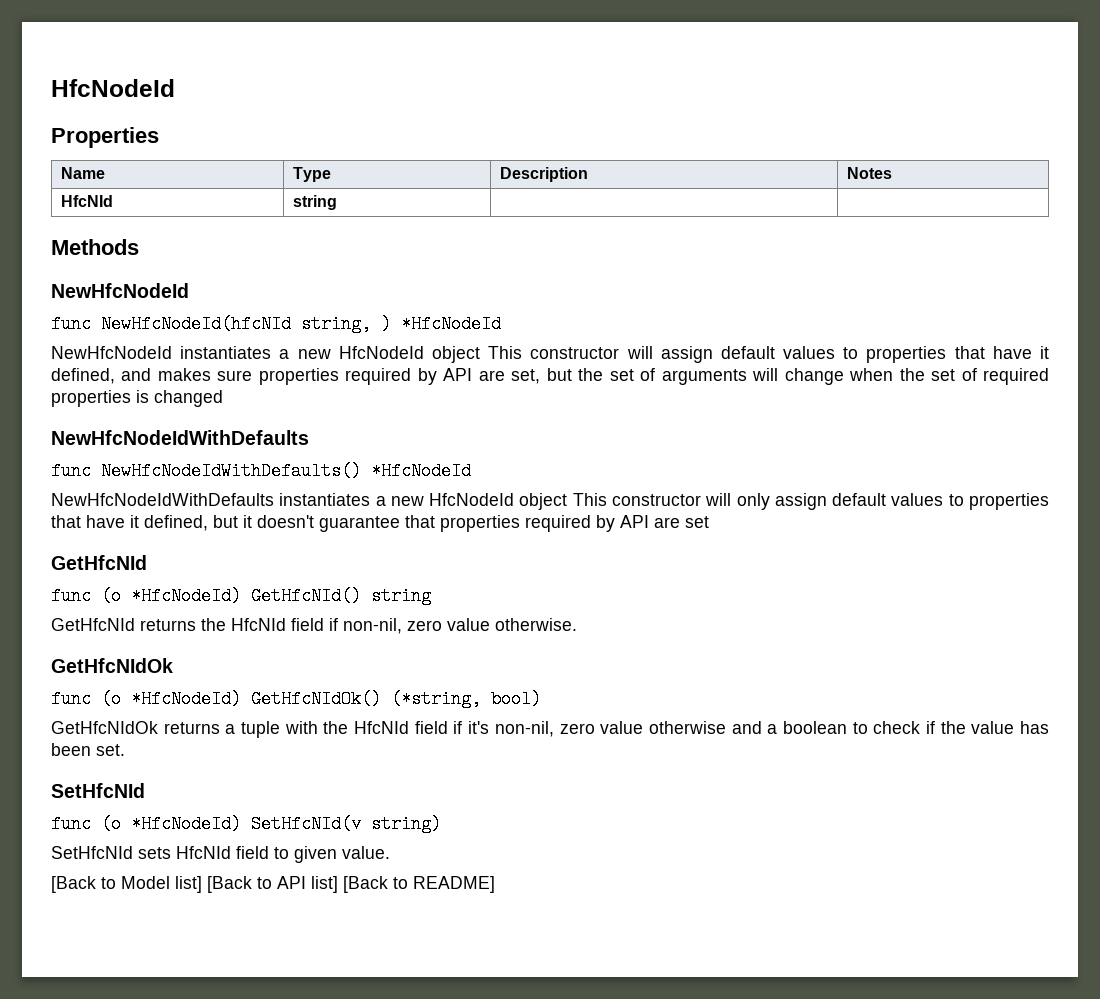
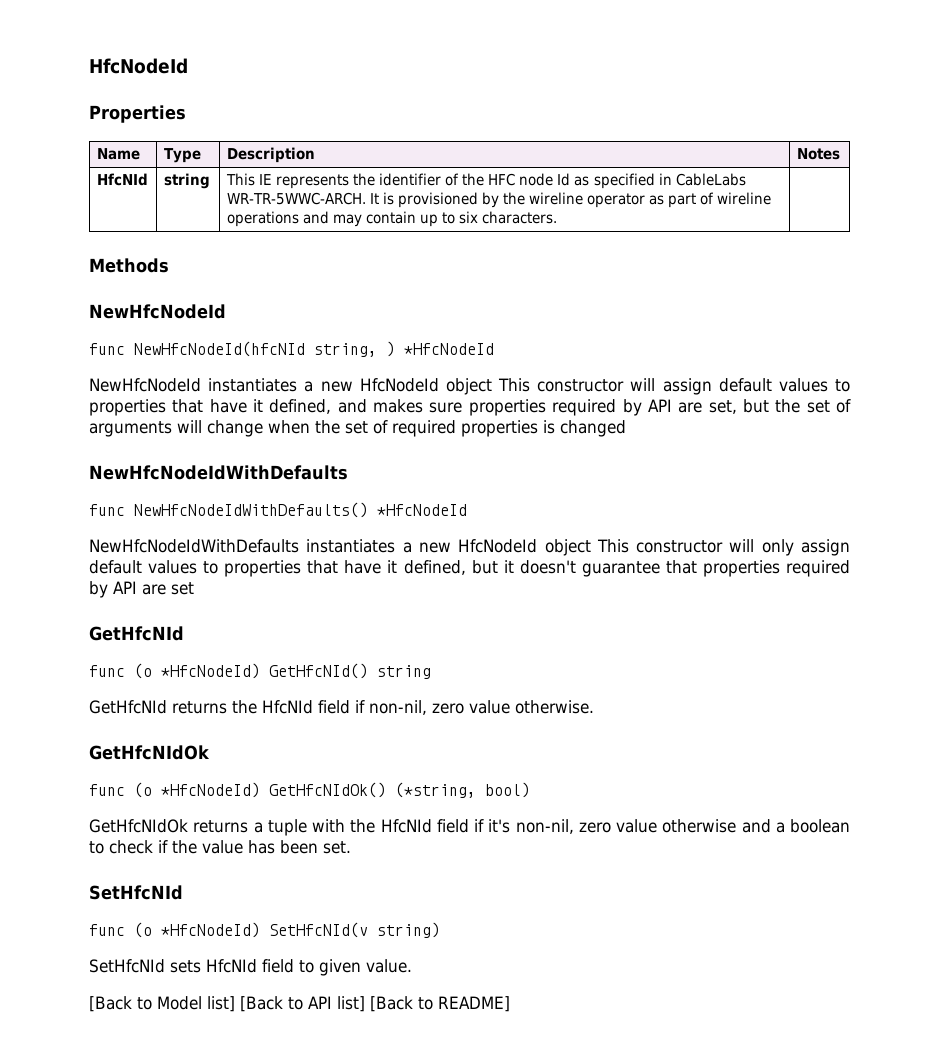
(338, 202) none -> [225,173,746,189] [226,192,772,208] [226,211,558,227] This IE represents the identifier of the HFC node Id as specified in CableLabs WR-TR-5WWC-ARCH. It is provisioned by the wireline operator as part of wireline operations and may contain up to six characters.

